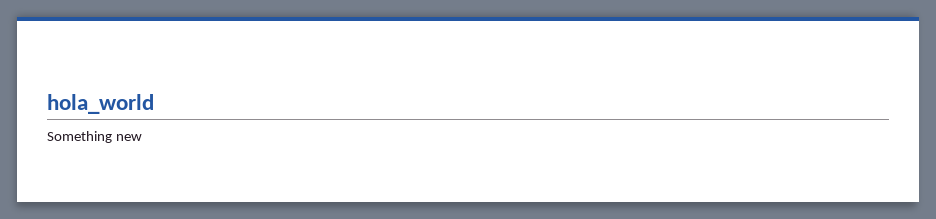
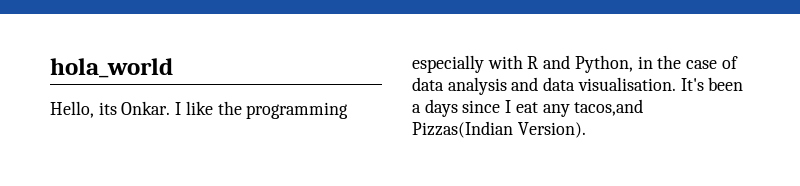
[47,131,142,143] Something new -> [50,101,349,119] [412,55,738,73] [412,77,744,95] [412,99,644,117] [412,121,586,138] Hello, its Onkar. I like the programming especially with R and Python, in the case of data analysis and data visualisation. It's been a days since I eat any tacos,and Pizzas(Indian Version).

